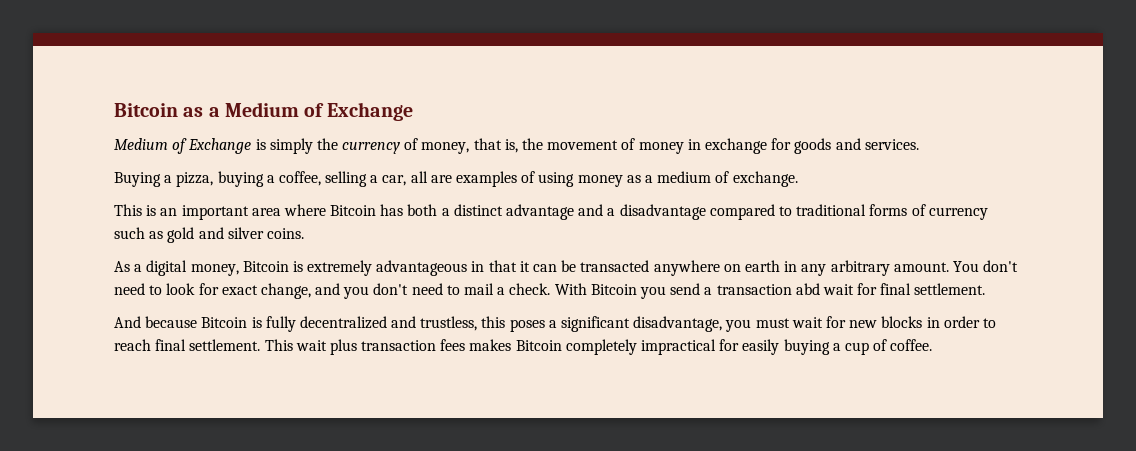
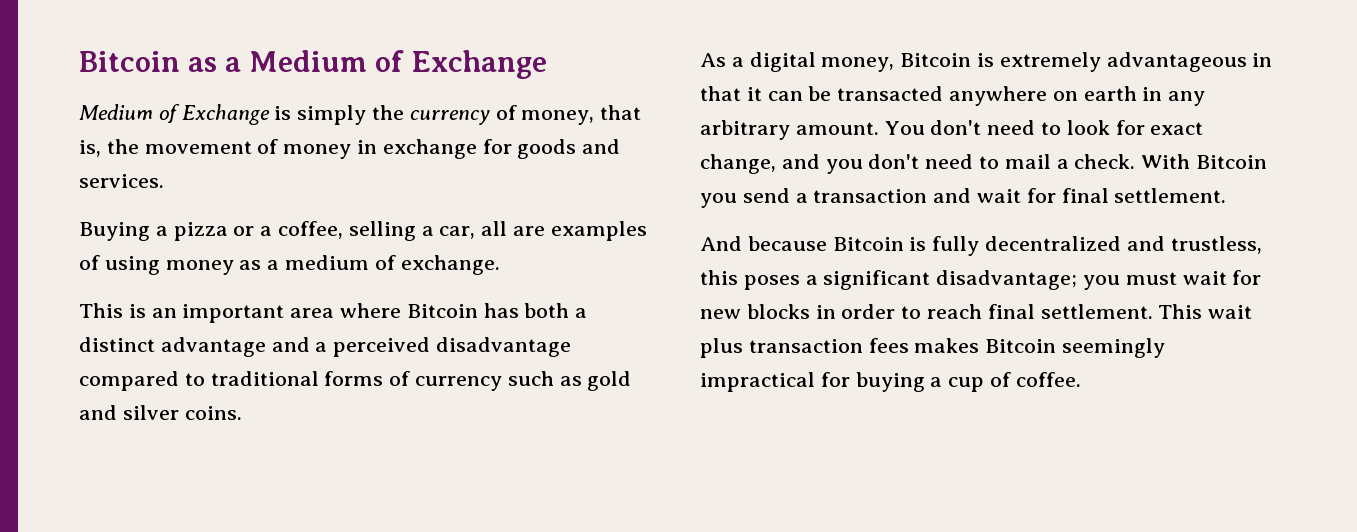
[176,171,264,187] pizza, buying -> [173,222,255,241] pizza or
(616, 212) none -> [333,337,431,357] perceived
[795,283,820,295] abd -> [933,188,972,203] and
[633,316,723,332] disadvantage, -> [936,270,1078,290] disadvantage;
[565,339,637,355] completely -> [1062,338,1166,358] seemingly
[742,339,780,355] easily -> (850, 379) none

